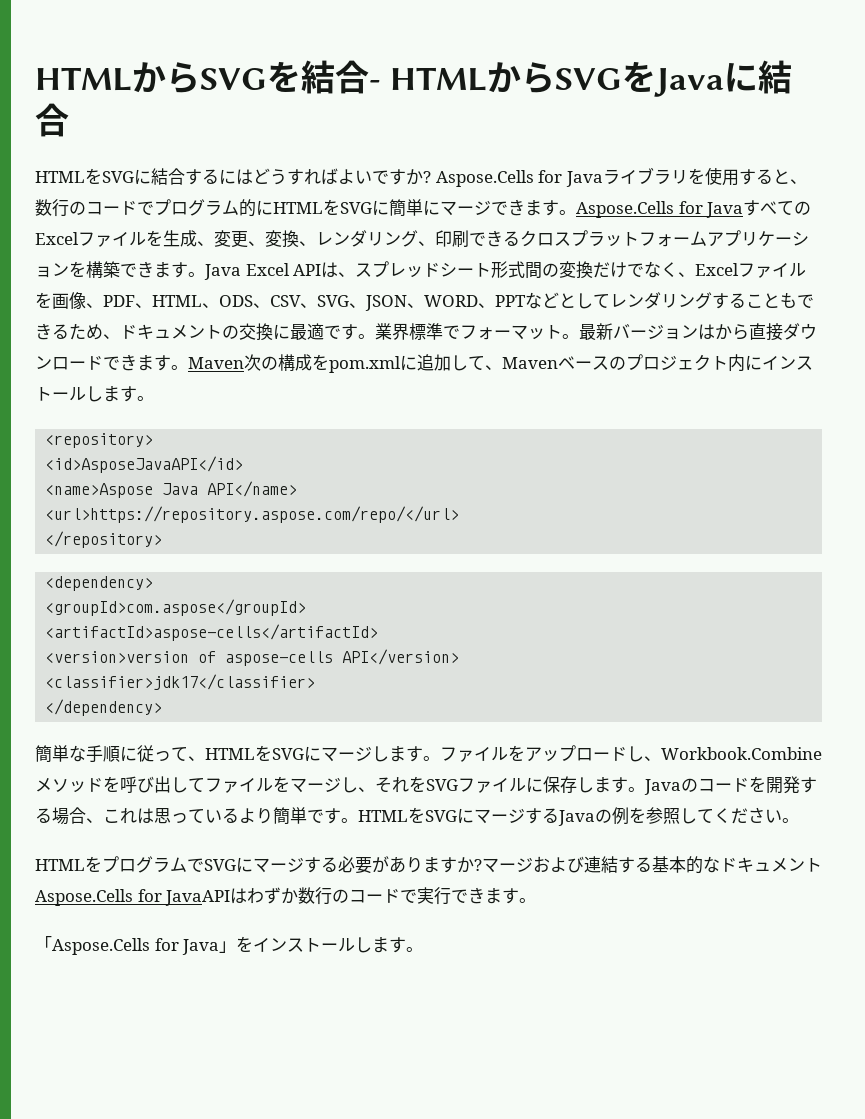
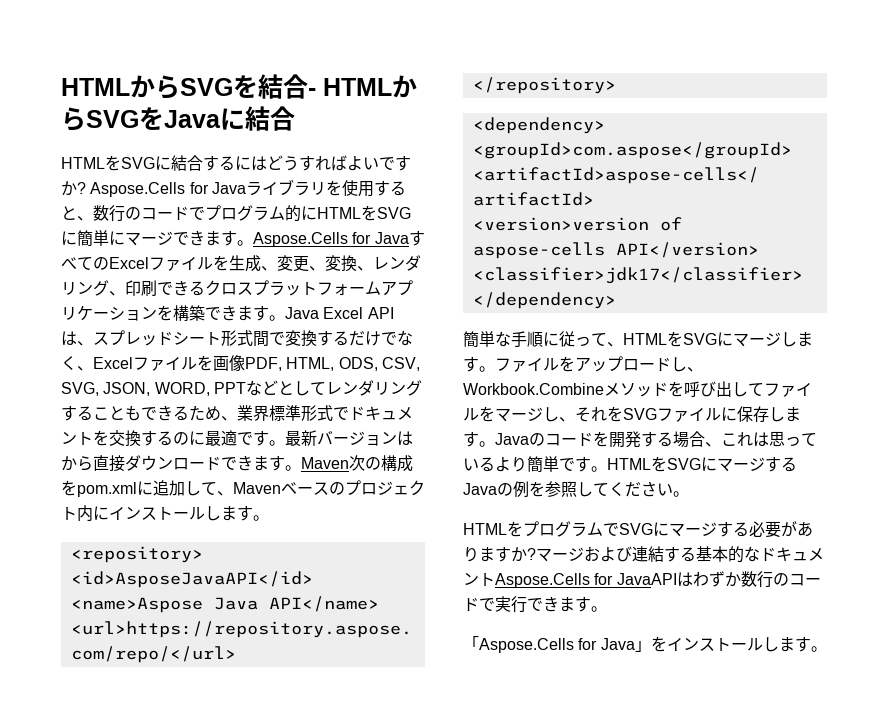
[542,261,594,279] の変換 -> [269,330,349,347] で変換する
[86,295,495,311] 、PDF、HTML、ODS、CSV、SVG、JSON、WORD、 -> [245,357,420,371] [61,382,210,396] PDF, HTML, ODS, CSV, SVG, JSON, WORD,
[120,323,562,341] ドキュメントの交換に最適です。業界標準でフォーマット -> [237,405,413,421] [61,430,269,447] 業界標準形式でドキュメントを交換するのに最適です

